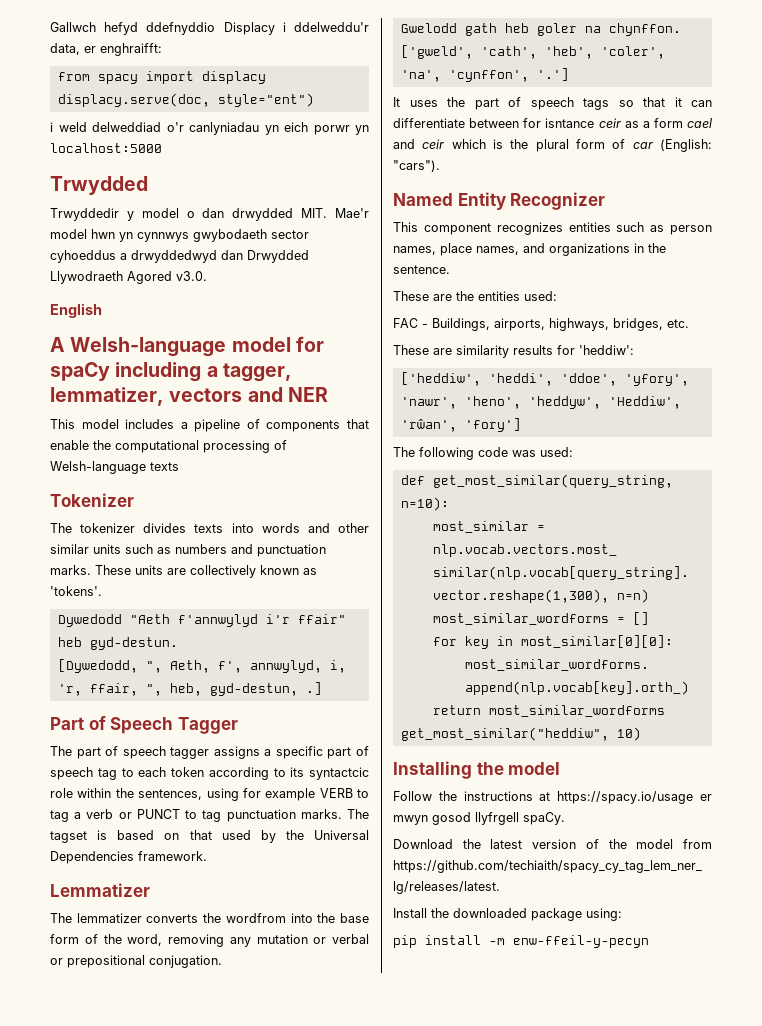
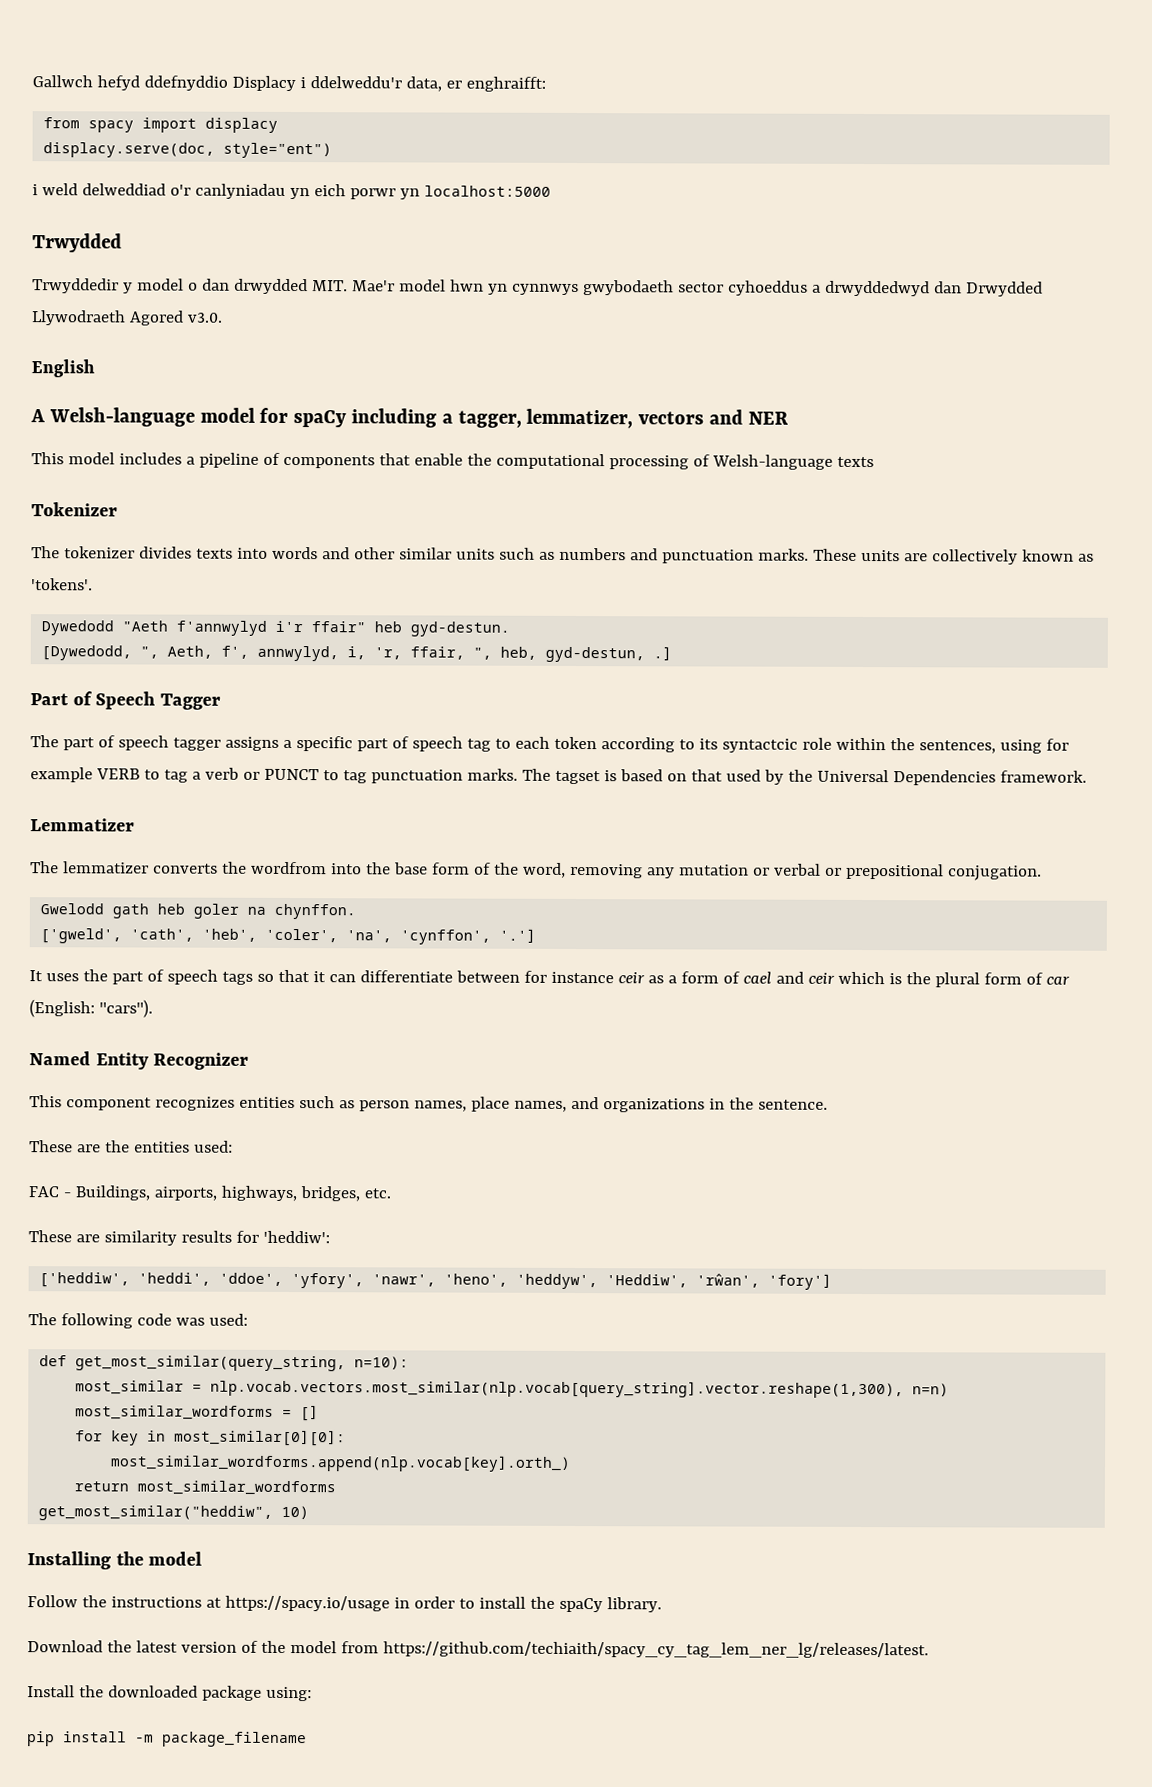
[545,118,595,128] isntance -> [550,971,614,984] instance
(683, 123) none -> [722,971,740,984] of
[700,794,712,801] [393,812,565,825] er mwyn gosod llyfrgell spaCy. -> [393,1596,662,1613] in order to install the spaCy library.
[513,935,649,948] enw-ffeil-y-pecyn -> [162,1731,307,1748] package_filename

